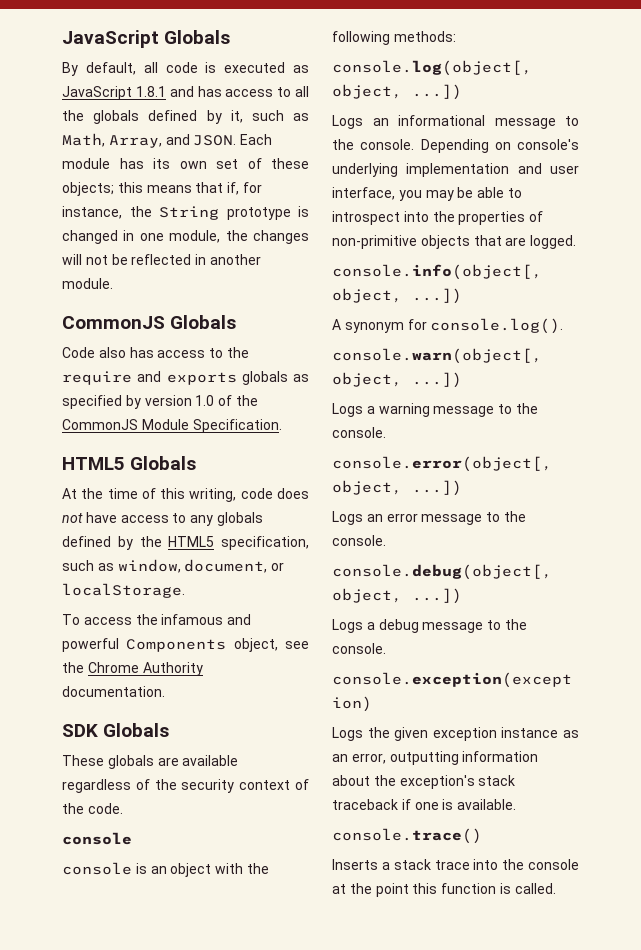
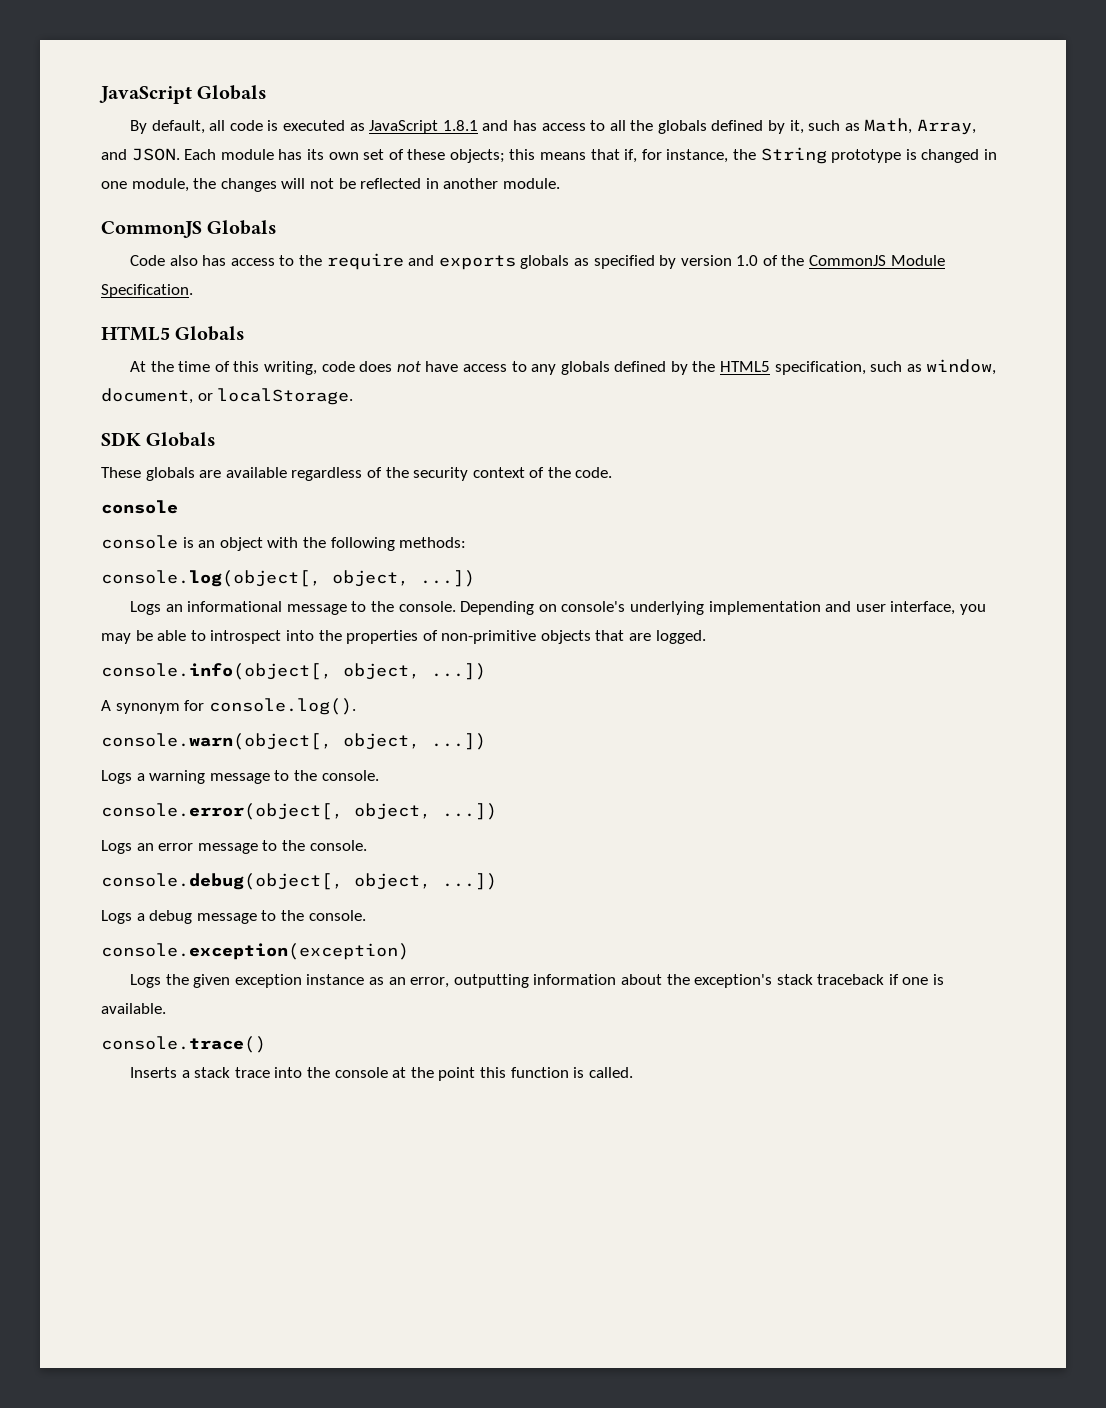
[62,614,252,625] [62,638,309,652] [62,662,203,676] [62,686,165,697] // To access the infamous and powerful Components object, see the Chrome Authority documentation. -> (354, 396) none

